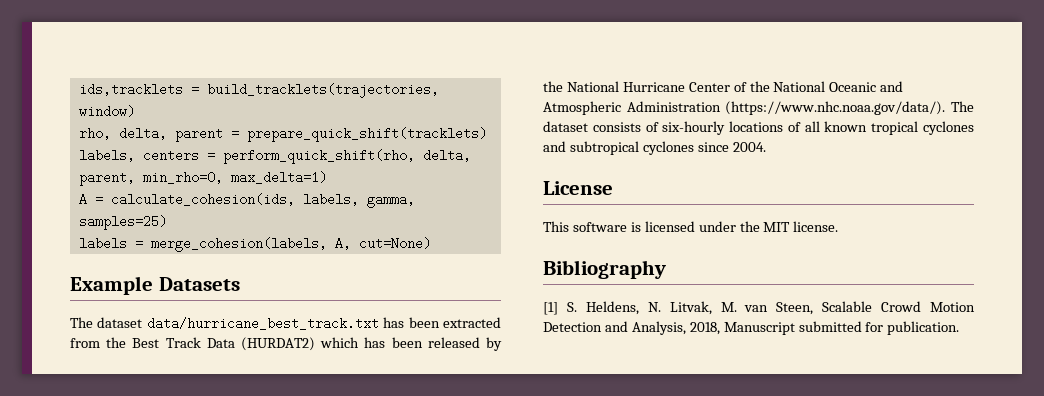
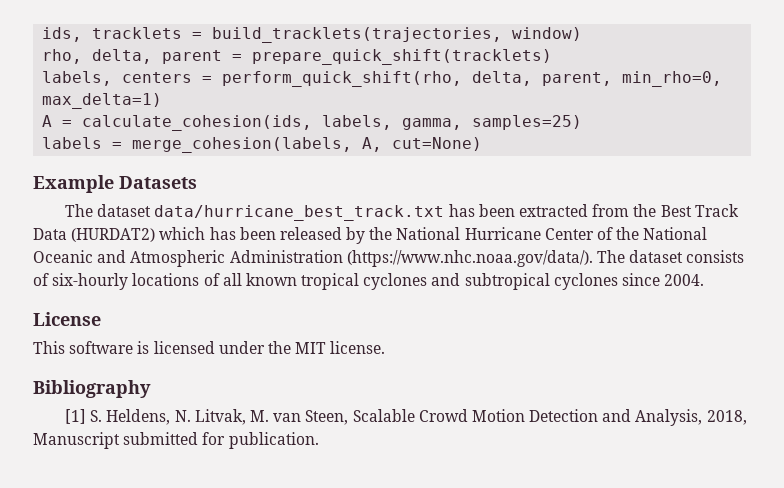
[78,83,183,96] ids,tracklets -> [42,27,183,42] ids, tracklets

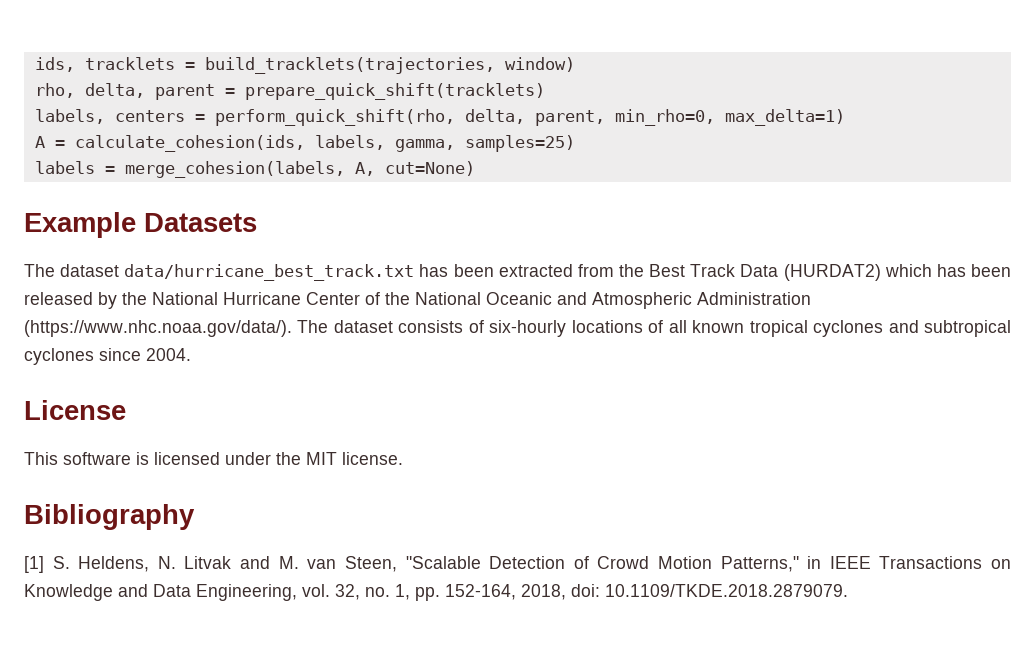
[194,409,246,425] Litvak, -> [184,556,271,569] Litvak and
[352,409,747,426] [33,432,319,449] Scalable Crowd Motion Detection and Analysis, 2018, Manuscript submitted for publication. -> [405,556,1011,572] [24,584,848,601] "Scalable Detection of Crowd Motion Patterns," in IEEE Transactions on Knowledge and Data Engineering, vol. 32, no. 1, pp. 152-164, 2018, doi: 10.1109/TKDE.2018.2879079.

